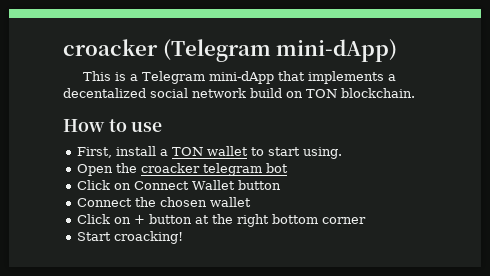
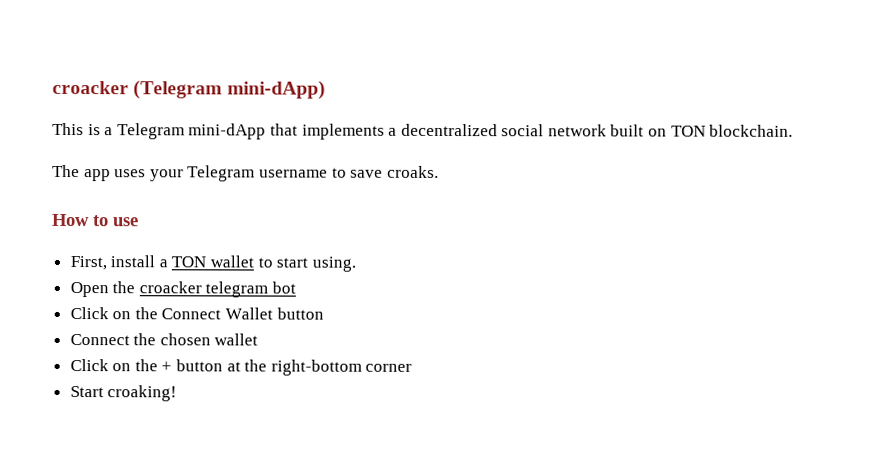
[63,88,146,98] decentalized -> [400,123,498,137] decentralized
[250,88,282,98] build -> [610,124,645,137] built
(415, 93) none -> [52,164,439,182] // The app uses your Telegram username to save croaks.
(132, 186) none -> [134,307,158,320] the
(132, 220) none -> [134,359,158,372] the
[237,214,319,227] right bottom -> [270,359,362,376] right-bottom
[114,231,184,244] croacking! -> [107,385,178,402] croaking!

